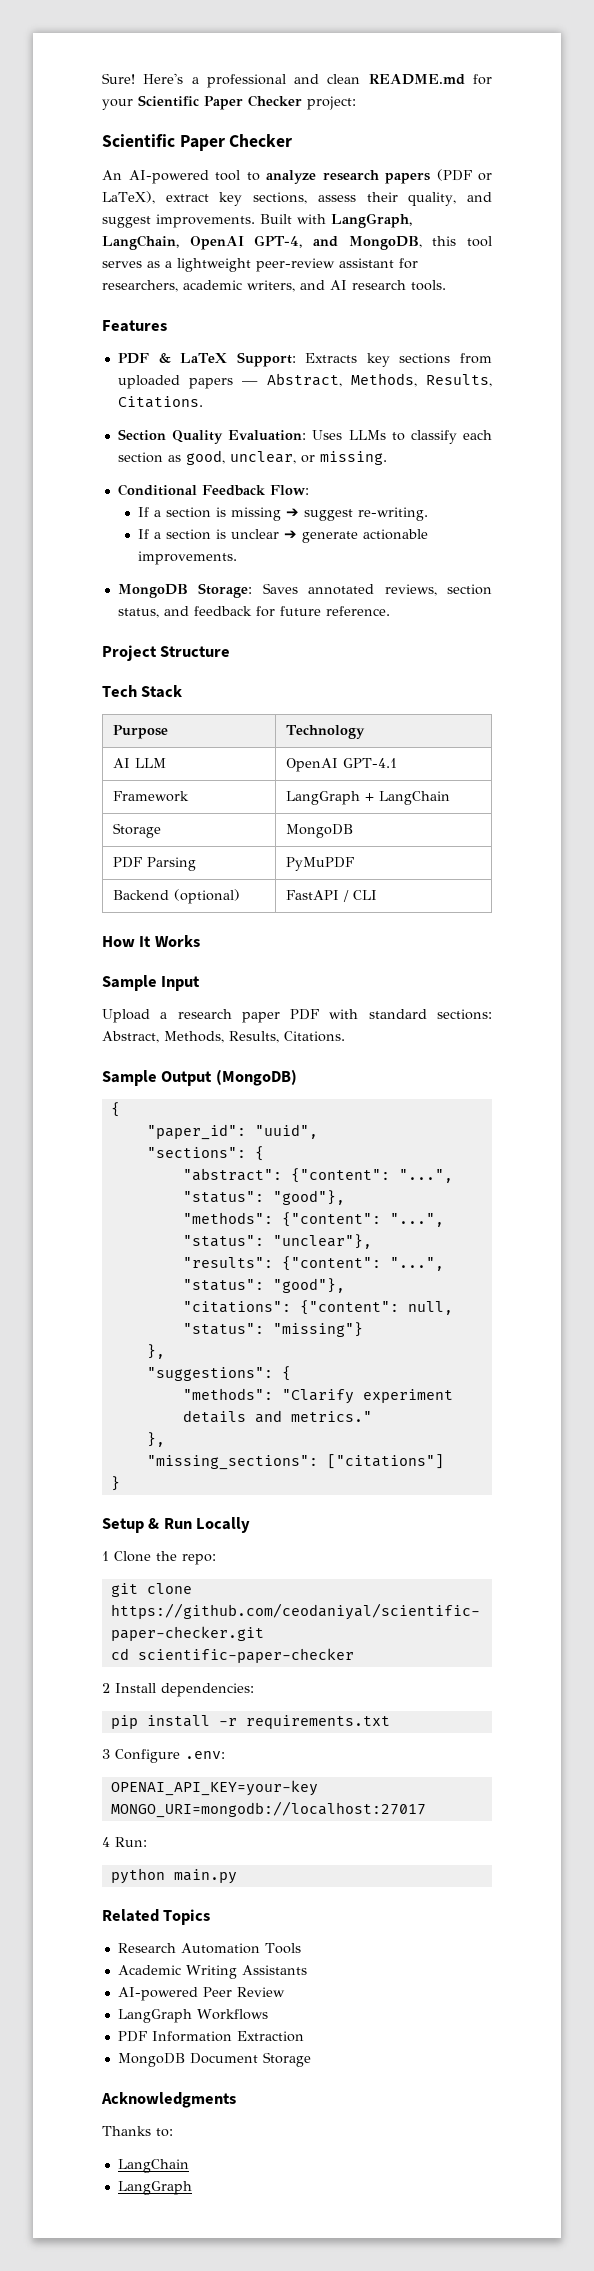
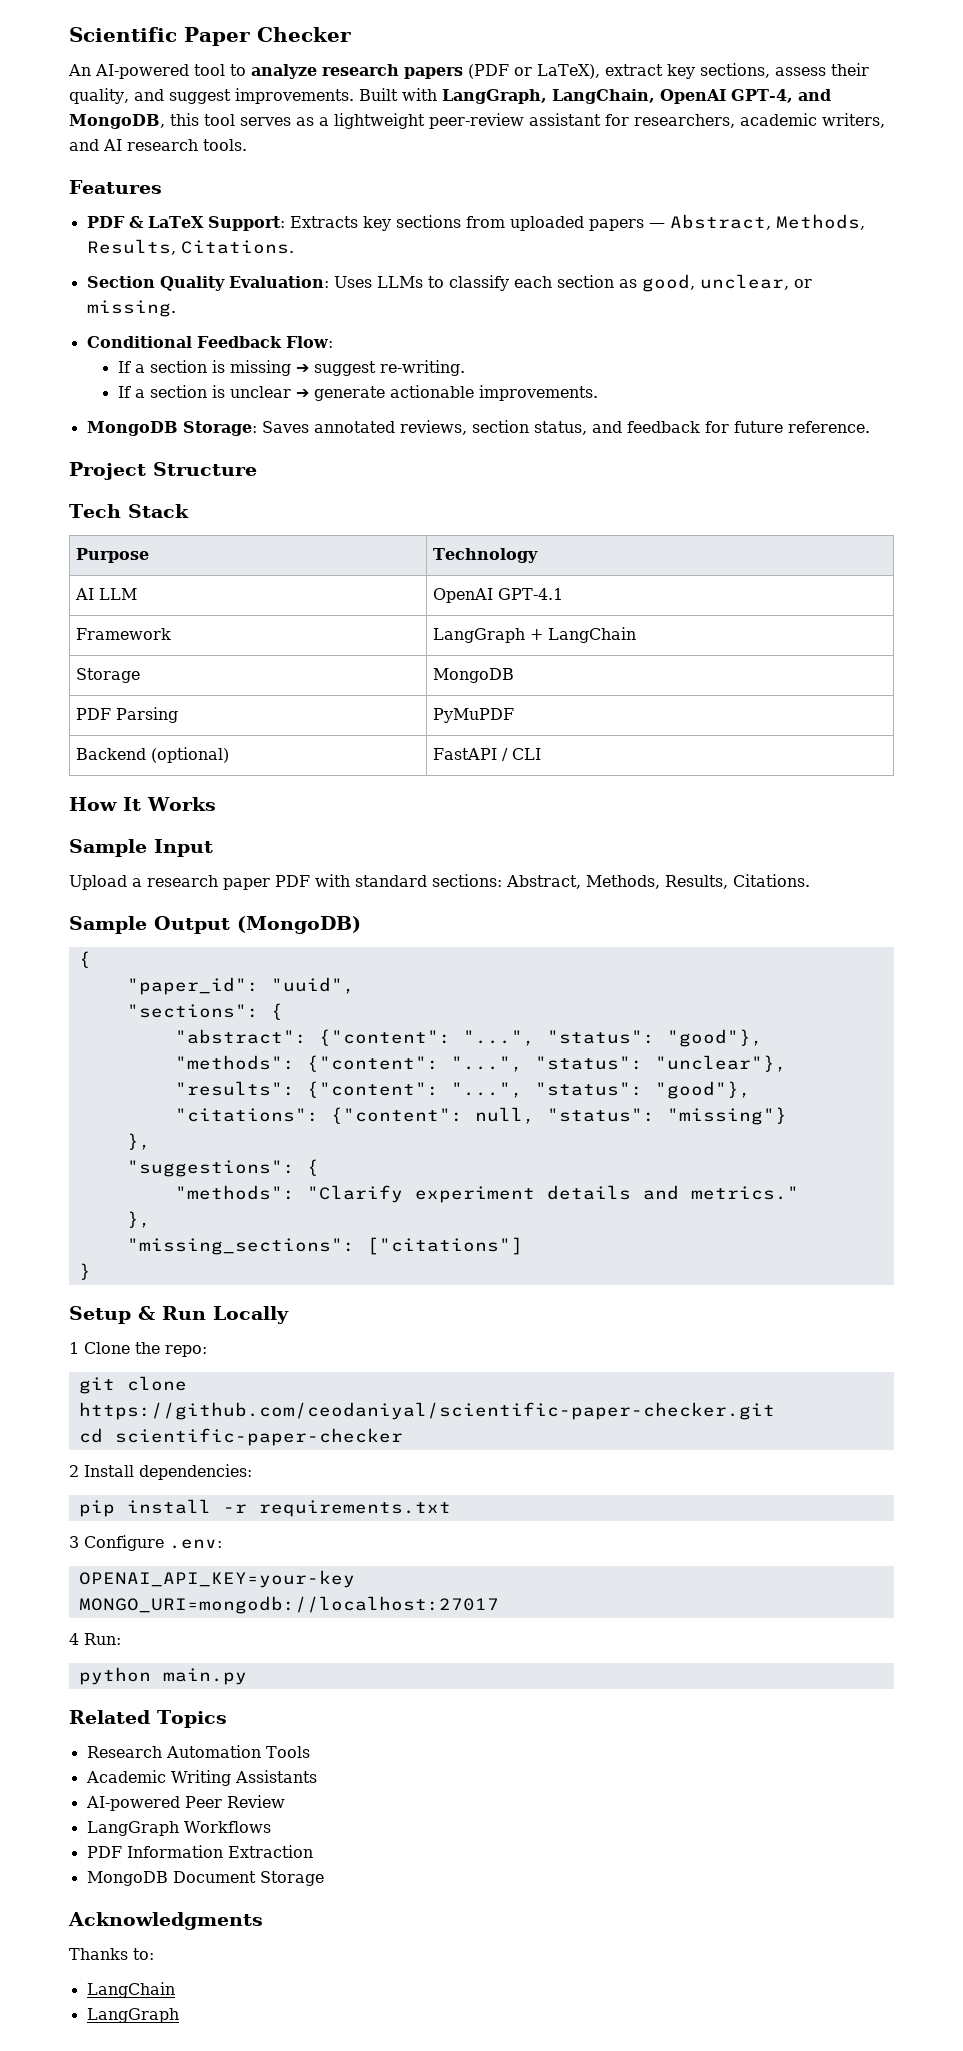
[102,73,492,88] [102,95,356,110] Sure! Here's a professional and clean README.md for your Scientific Paper Checker project: // -> (69, 34) none

